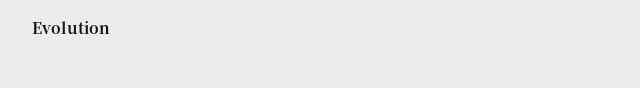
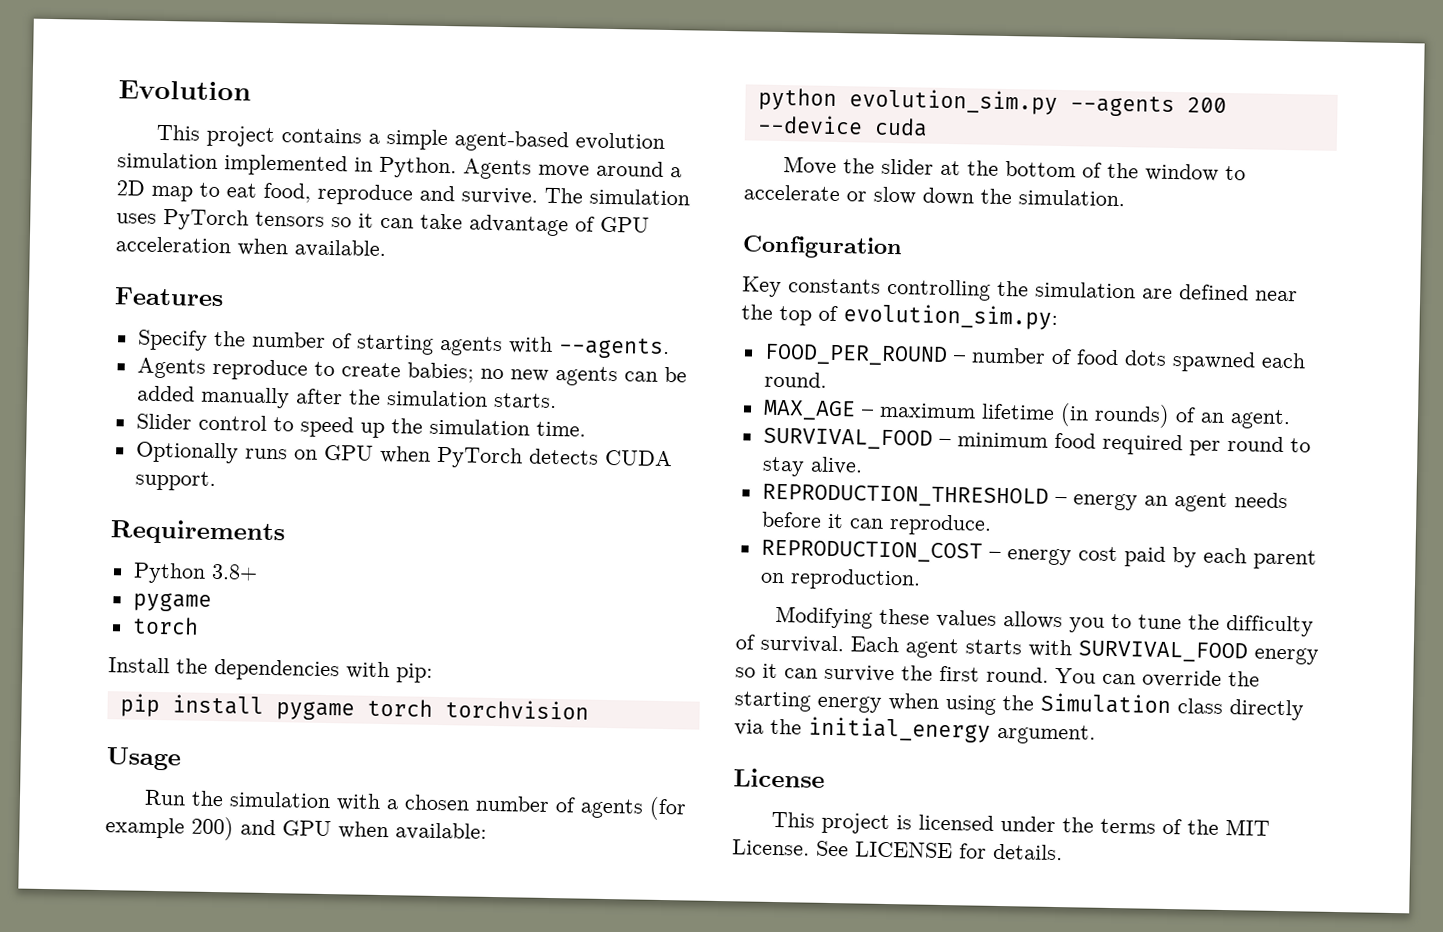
(110, 27) none -> [155,124,665,153] [117,152,682,180] [116,180,690,206] [116,209,650,237] [115,236,386,258] [114,287,224,307] [136,329,670,360] [136,357,687,387] [136,385,557,409] [135,413,586,438] [134,441,673,469] [134,470,216,491] [110,519,285,546] [132,562,258,584] [132,592,212,612] [131,616,199,635] [108,657,433,683] [119,693,589,721] [106,747,181,771] [143,789,687,821] [105,816,487,841] [757,87,1227,118] [756,114,928,137] [782,156,1246,182] [743,184,1125,207] [742,235,903,260] [742,276,1298,302] [741,303,1058,330] [763,343,1306,373] [763,371,827,388] [762,399,1291,430] [762,427,1311,456] [761,456,863,477] [761,483,1288,513] [760,511,992,536] [760,539,1317,570] [759,568,921,591] [774,605,1314,637] [735,634,1319,665] [735,663,1260,688] [734,691,1304,721] [734,716,1096,745] [733,768,825,788] [770,811,1270,836] [732,839,1063,861] // This project contains a simple agent-based evolution simulation implemented in Python. Agents move around a 2D map to eat food, reproduce and survive. The simulation uses PyTorch tensors so it can take advantage of GPU acceleration when available. // Features // Specify the number of starting agents with --agents. // Agents reproduce to create babies; no new agents can be added manually after the simulation starts. // Slider control to speed up the simulation time. // Optionally runs on GPU when PyTorch detects CUDA support. // Requirements // Python 3.8+ // pygame // torch // Install the dependencies with pip: // pip install pygame torch torchvision // Usage // Run the simulation with a chosen number of agents (for example 200) and GPU when available: // python evolution_sim.py --agents 200 --device cuda // Move the slider at the bottom of the window to accelerate or slow down the simulation. // Configuration // Key constants controlling the simulation are defined near the top of evolution_sim.py: // FOOD_PER_ROUND – number of food dots spawned each round. // MAX_AGE – maximum lifetime (in rounds) of an agent. // SURVIVAL_FOOD – minimum food required per round to stay alive. // REPRODUCTION_THRESHOLD – energy an agent needs before it can reproduce. // REPRODUCTION_COST – energy cost paid by each parent on reproduction. // Modifying these values allows you to tune the difficulty of survival. Each agent starts with SURVIVAL_FOOD energy so it can survive the first round. You can override the starting energy when using the Simulation class directly via the initial_energy argument. // License // This project is licensed under the terms of the MIT License. See LICENSE for details.

